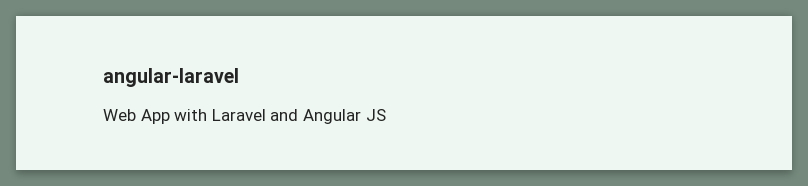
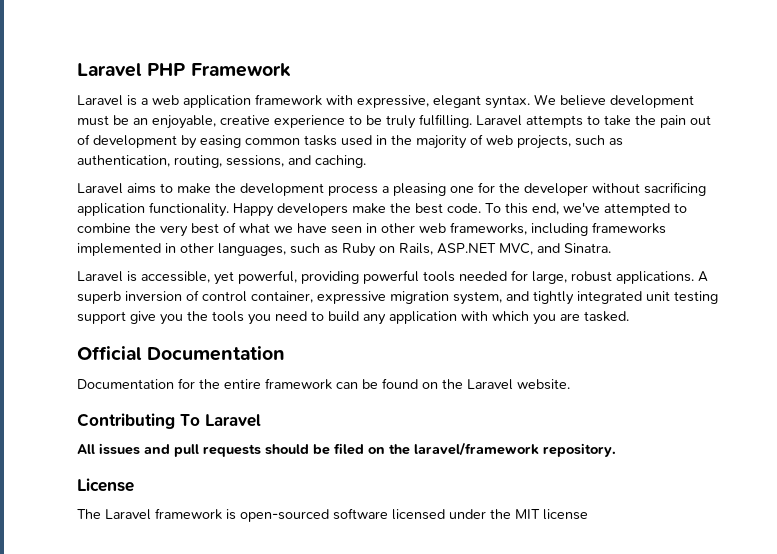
[103,68,239,87] [103,109,386,124] angular-laravel // Web App with Laravel and Angular JS -> [77,63,291,77] [77,94,694,109] [77,114,711,129] [77,134,623,149] [77,155,366,168] [77,182,706,196] [77,202,687,217] [77,222,666,237] [77,243,611,257] [77,270,708,285] [77,290,718,305] [77,311,629,325] [77,346,286,361] [77,378,570,390] [77,413,261,429] [77,442,616,457] [77,478,134,492] [77,508,588,522] Laravel PHP Framework // Laravel is a web application framework with expressive, elegant syntax. We believe development must be an enjoyable, creative experience to be truly fulfilling. Laravel attempts to take the pain out of development by easing common tasks used in the majority of web projects, such as authentication, routing, sessions, and caching. // Laravel aims to make the development process a pleasing one for the developer without sacrificing application functionality. Happy developers make the best code. To this end, we've attempted to combine the very best of what we have seen in other web frameworks, including frameworks implemented in other languages, such as Ruby on Rails, ASP.NET MVC, and Sinatra. // Laravel is accessible, yet powerful, providing powerful tools needed for large, robust applications. A superb inversion of control container, expressive migration system, and tightly integrated unit testing support give you the tools you need to build any application with which you are tasked. // Official Documentation // Documentation for the entire framework can be found on the Laravel website. // Contributing To Laravel // All issues and pull requests should be filed on the laravel/framework repository. // License // The Laravel framework is open-sourced software licensed under the MIT license

